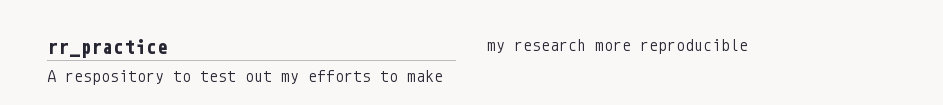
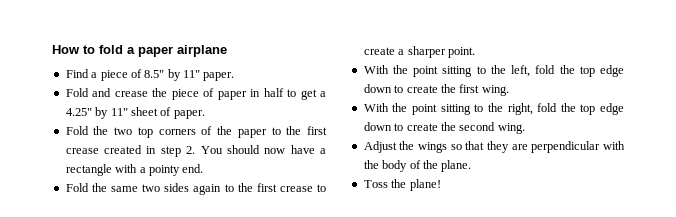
[47,39,168,58] [47,70,443,85] [487,39,748,54] rr_practice // A respository to test out my efforts to make my research more reproducible -> [52,45,227,57] [65,69,235,81] [65,88,326,100] [65,107,205,119] [65,126,327,138] [65,145,326,157] [65,164,204,176] [65,183,326,195] [363,46,475,58] [363,65,624,77] [363,84,509,96] [363,103,624,115] [363,122,525,134] [363,141,625,153] [363,160,472,172] [363,179,441,191] How to fold a paper airplane // Find a piece of 8.5" by 11" paper. // Fold and crease the piece of paper in half to get a 4.25" by 11" sheet of paper. // Fold the two top corners of the paper to the first crease created in step 2. You should now have a rectangle with a pointy end. // Fold the same two sides again to the first crease to create a sharper point. // With the point sitting to the left, fold the top edge down to create the first wing. // With the point sitting to the right, fold the top edge down to create the second wing. // Adjust the wings so that they are perpendicular with the body of the plane. // Toss the plane!

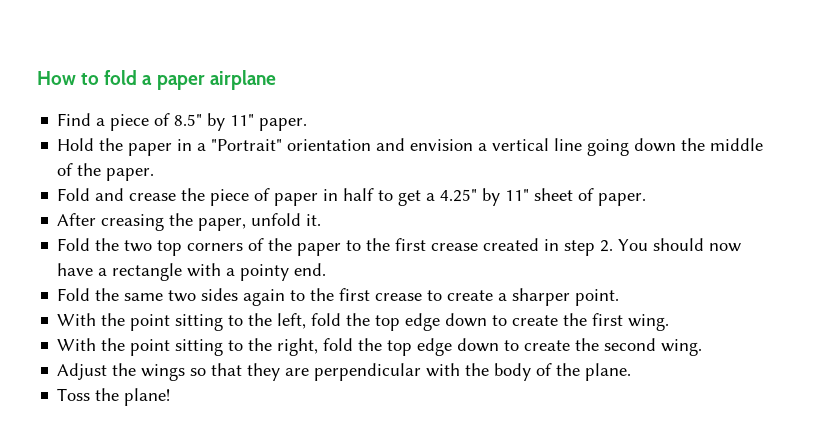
(235, 76) none -> [57,138,764,156] [57,163,155,181] // Hold the paper in a "Portrait" orientation and envision a vertical line going down the middle of the paper.
(205, 114) none -> [57,213,322,231] // After creasing the paper, unfold it.

